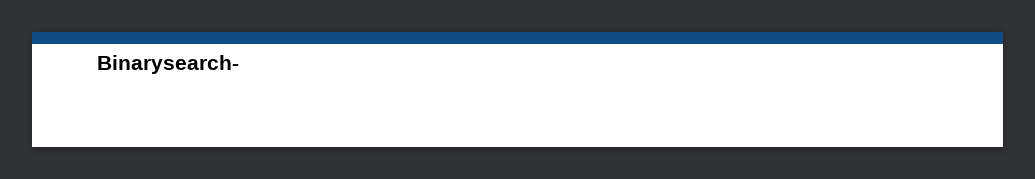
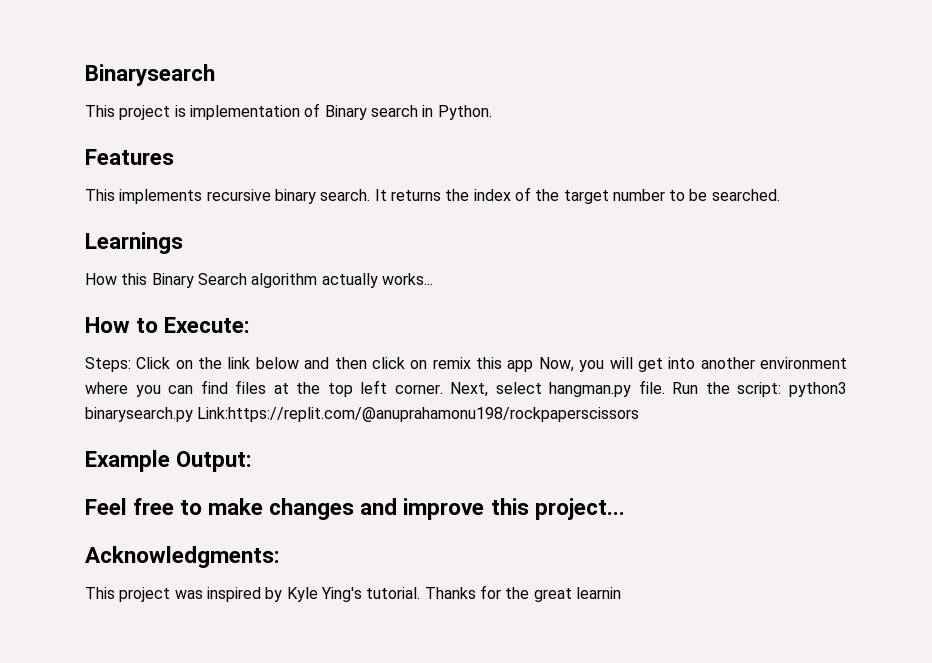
[97,55,239,74] Binarysearch- -> [85,64,215,86] [85,103,492,120] [85,149,174,165] [85,187,780,204] [85,232,183,254] [85,273,433,288] [85,317,251,333] [85,357,847,372] [85,380,847,397] [85,407,640,422] [85,450,253,472] [85,498,625,520] [85,546,280,568] [85,585,621,602] Binarysearch // This project is implementation of Binary search in Python. // Features // This implements recursive binary search. It returns the index of the target number to be searched. // Learnings // How this Binary Search algorithm actually works... // How to Execute: // Steps: Click on the link below and then click on remix this app Now, you will get into another environment where you can find files at the top left corner. Next, select hangman.py file. Run the script: python3 binarysearch.py Link:https://replit.com/@anuprahamonu198/rockpaperscissors // Example Output: // Feel free to make changes and improve this project... // Acknowledgments: // This project was inspired by Kyle Ying's tutorial. Thanks for the great learnin

